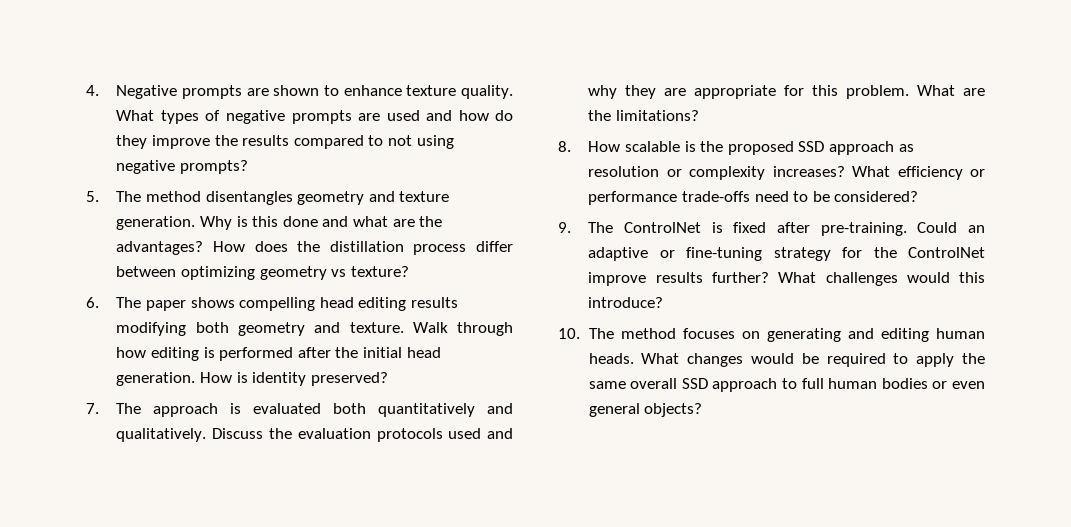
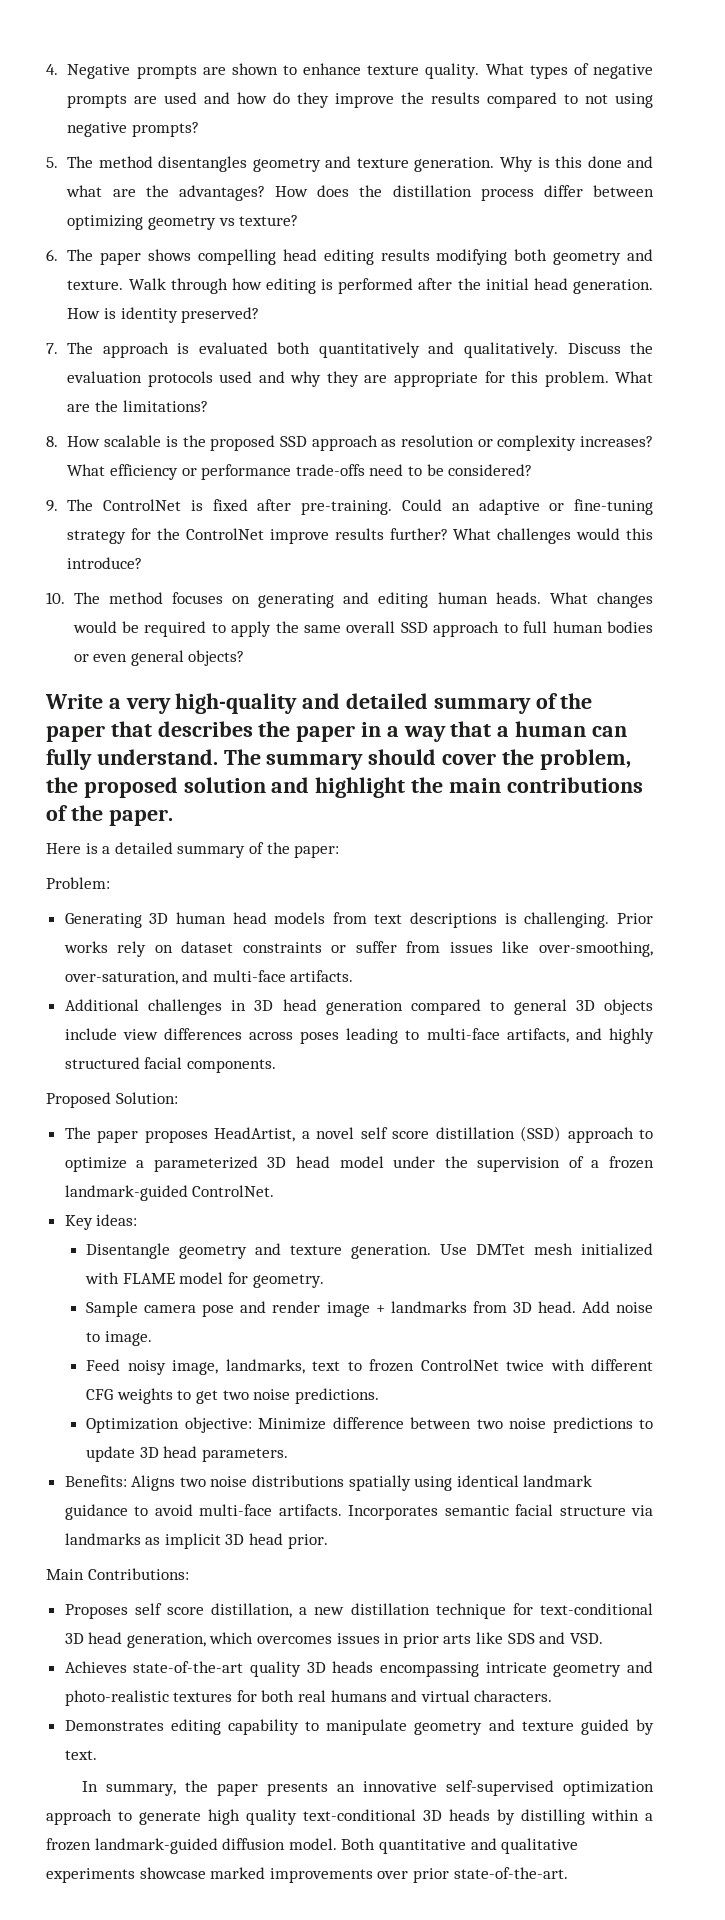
(703, 410) none -> [45,693,593,714] [46,721,627,742] [46,749,631,770] [46,777,643,798] [46,805,173,826] [46,842,340,858] [46,877,110,889] [64,912,653,928] [63,941,653,957] [64,970,354,985] [64,999,654,1015] [64,1028,654,1044] [64,1057,276,1073] [46,1092,178,1108] [64,1126,654,1143] [64,1156,655,1172] [64,1185,275,1201] [64,1214,138,1230] [86,1243,653,1259] [85,1272,324,1288] [86,1301,653,1317] [86,1331,152,1346] [86,1359,653,1375] [86,1388,379,1404] [86,1417,653,1433] [86,1446,288,1462] [64,1475,593,1491] [64,1504,653,1520] [64,1533,328,1549] [46,1568,189,1580] [64,1603,653,1619] [64,1632,603,1648] [64,1661,653,1677] [64,1690,553,1706] [64,1719,654,1735] [64,1750,97,1760] [82,1780,654,1796] [46,1809,653,1825] [46,1838,579,1854] [46,1867,568,1883] // Write a very high-quality and detailed summary of the paper that describes the paper in a way that a human can fully understand. The summary should cover the problem, the proposed solution and highlight the main contributions of the paper. // Here is a detailed summary of the paper: // Problem: // Generating 3D human head models from text descriptions is challenging. Prior works rely on dataset constraints or suffer from issues like over-smoothing, over-saturation, and multi-face artifacts. // Additional challenges in 3D head generation compared to general 3D objects include view differences across poses leading to multi-face artifacts, and highly structured facial components. // Proposed Solution: // The paper proposes HeadArtist, a novel self score distillation (SSD) approach to optimize a parameterized 3D head model under the supervision of a frozen landmark-guided ControlNet. // Key ideas: // Disentangle geometry and texture generation. Use DMTet mesh initialized with FLAME model for geometry. // Sample camera pose and render image + landmarks from 3D head. Add noise to image. // Feed noisy image, landmarks, text to frozen ControlNet twice with different CFG weights to get two noise predictions. // Optimization objective: Minimize difference between two noise predictions to update 3D head parameters. // Benefits: Aligns two noise distributions spatially using identical landmark guidance to avoid multi-face artifacts. Incorporates semantic facial structure via landmarks as implicit 3D head prior. // Main Contributions: // Proposes self score distillation, a new distillation technique for text-conditional 3D head generation, which overcomes issues in prior arts like SDS and VSD. // Achieves state-of-the-art quality 3D heads encompassing intricate geometry and photo-realistic textures for both real humans and virtual characters. // Demonstrates editing capability to manipulate geometry and texture guided by text. // In summary, the paper presents an innovative self-supervised optimization approach to generate high quality text-conditional 3D heads by distilling within a frozen landmark-guided diffusion model. Both quantitative and qualitative experiments showcase marked improvements over prior state-of-the-art.

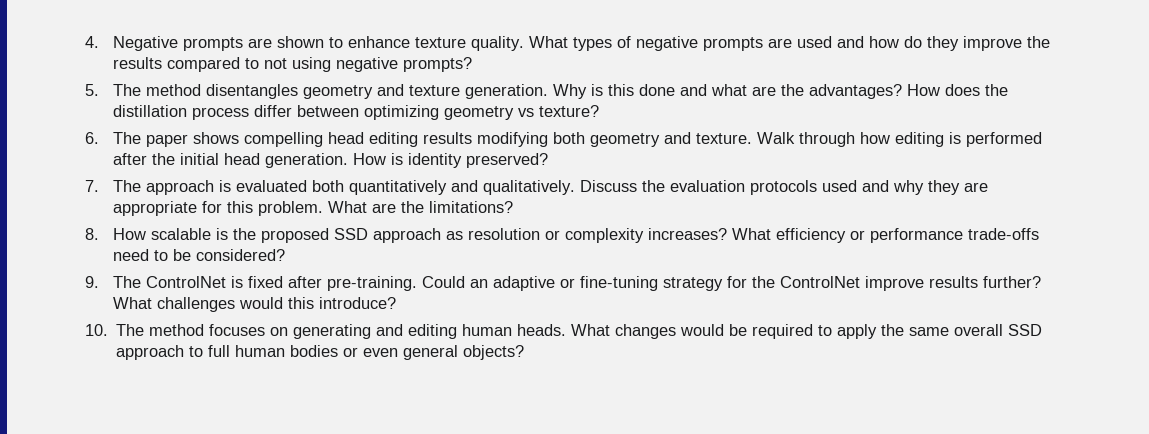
[45,693,593,714] [46,721,627,742] [46,749,631,770] [46,777,643,798] [46,805,173,826] [46,842,340,858] [46,877,110,889] [64,912,653,928] [63,941,653,957] [64,970,354,985] [64,999,654,1015] [64,1028,654,1044] [64,1057,276,1073] [46,1092,178,1108] [64,1126,654,1143] [64,1156,655,1172] [64,1185,275,1201] [64,1214,138,1230] [86,1243,653,1259] [85,1272,324,1288] [86,1301,653,1317] [86,1331,152,1346] [86,1359,653,1375] [86,1388,379,1404] [86,1417,653,1433] [86,1446,288,1462] [64,1475,593,1491] [64,1504,653,1520] [64,1533,328,1549] [46,1568,189,1580] [64,1603,653,1619] [64,1632,603,1648] [64,1661,653,1677] [64,1690,553,1706] [64,1719,654,1735] [64,1750,97,1760] [82,1780,654,1796] [46,1809,653,1825] [46,1838,579,1854] [46,1867,568,1883] // Write a very high-quality and detailed summary of the paper that describes the paper in a way that a human can fully understand. The summary should cover the problem, the proposed solution and highlight the main contributions of the paper. // Here is a detailed summary of the paper: // Problem: // Generating 3D human head models from text descriptions is challenging. Prior works rely on dataset constraints or suffer from issues like over-smoothing, over-saturation, and multi-face artifacts. // Additional challenges in 3D head generation compared to general 3D objects include view differences across poses leading to multi-face artifacts, and highly structured facial components. // Proposed Solution: // The paper proposes HeadArtist, a novel self score distillation (SSD) approach to optimize a parameterized 3D head model under the supervision of a frozen landmark-guided ControlNet. // Key ideas: // Disentangle geometry and texture generation. Use DMTet mesh initialized with FLAME model for geometry. // Sample camera pose and render image + landmarks from 3D head. Add noise to image. // Feed noisy image, landmarks, text to frozen ControlNet twice with different CFG weights to get two noise predictions. // Optimization objective: Minimize difference between two noise predictions to update 3D head parameters. // Benefits: Aligns two noise distributions spatially using identical landmark guidance to avoid multi-face artifacts. Incorporates semantic facial structure via landmarks as implicit 3D head prior. // Main Contributions: // Proposes self score distillation, a new distillation technique for text-conditional 3D head generation, which overcomes issues in prior arts like SDS and VSD. // Achieves state-of-the-art quality 3D heads encompassing intricate geometry and photo-realistic textures for both real humans and virtual characters. // Demonstrates editing capability to manipulate geometry and texture guided by text. // In summary, the paper presents an innovative self-supervised optimization approach to generate high quality text-conditional 3D heads by distilling within a frozen landmark-guided diffusion model. Both quantitative and qualitative experiments showcase marked improvements over prior state-of-the-art. -> (525, 352) none

